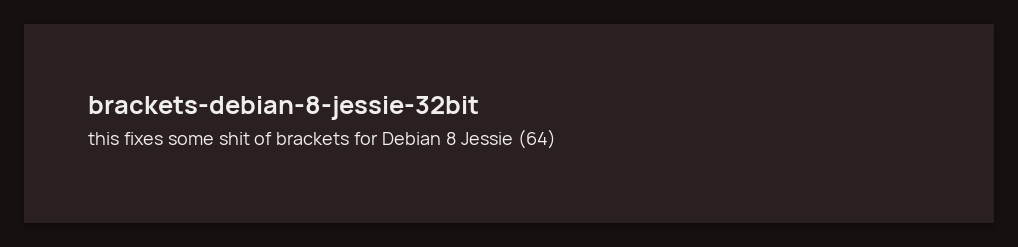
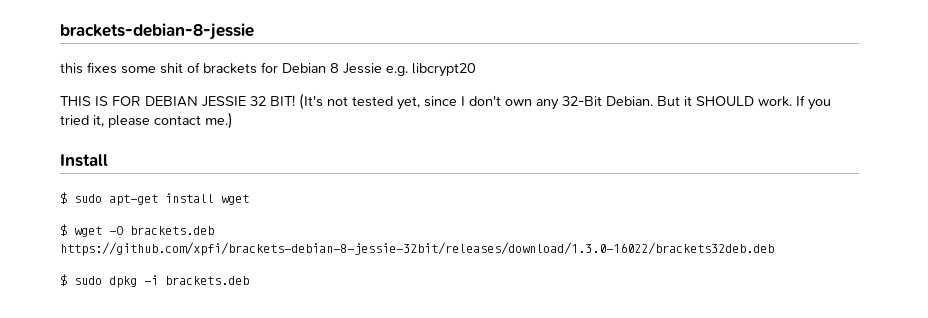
[88,96,479,120] brackets-debian-8-jessie-32bit -> [60,23,254,40] brackets-debian-8-jessie
[517,129,556,149] (64) -> [386,63,476,77] [60,93,831,110] [60,112,233,129] [60,154,108,167] [60,192,249,206] [60,224,214,237] [60,242,774,256] [60,274,249,288] e.g. libcrypt20 // THIS IS FOR DEBIAN JESSIE 32 BIT! (It's not tested yet, since I don't own any 32-Bit Debian. But it SHOULD work. If you tried it, please contact me.) // Install // $ sudo apt-get install wget // $ wget -O brackets.deb https://github.com/xpfi/brackets-debian-8-jessie-32bit/releases/download/1.3.0-16022/brackets32deb.deb // $ sudo dpkg -i brackets.deb

